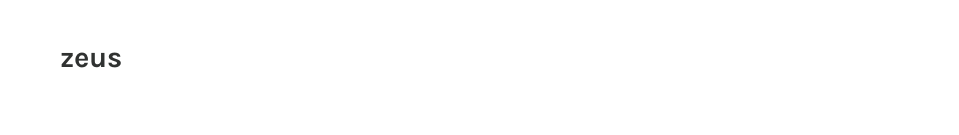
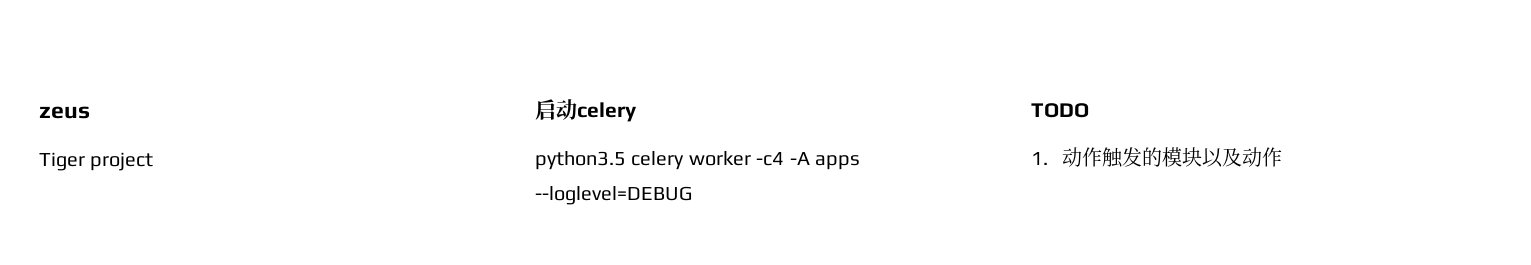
(122, 60) none -> [39,152,154,171] [535,99,637,122] [535,151,860,170] [535,186,692,205] [1031,103,1089,118] [1031,147,1282,168] // Tiger project // 启动celery // python3.5 celery worker -c4 -A apps --loglevel=DEBUG // TODO // 1.动作触发的模块以及动作

